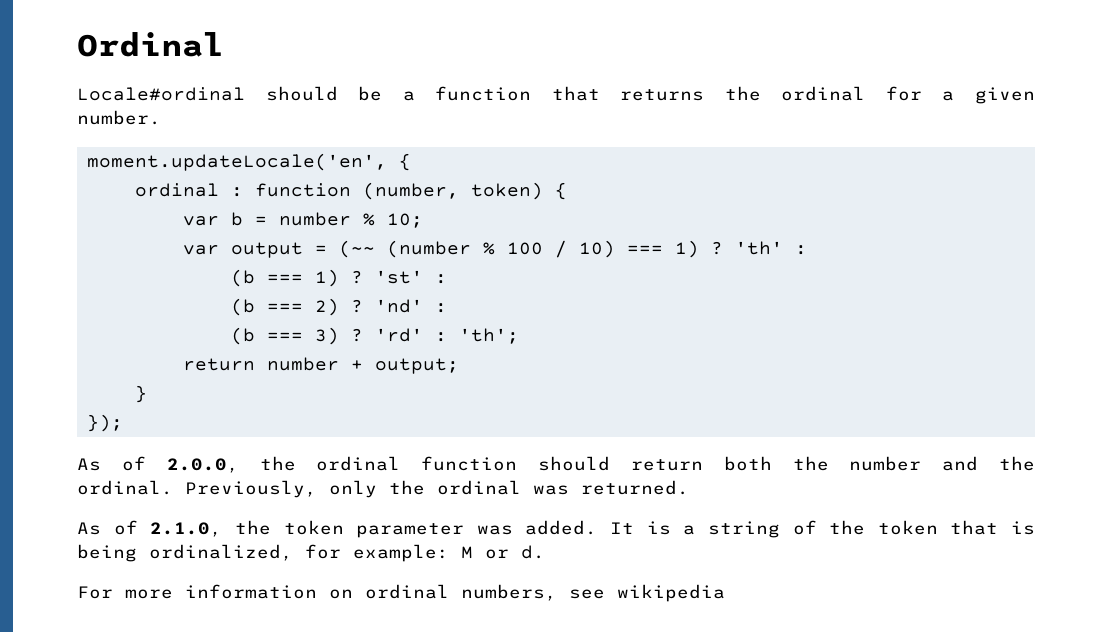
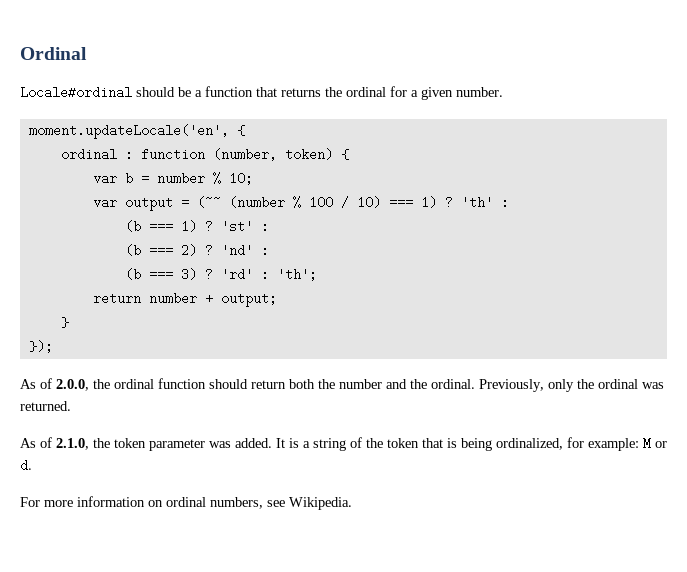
[617,584,725,602] wikipedia -> [289,497,352,510] Wikipedia.

